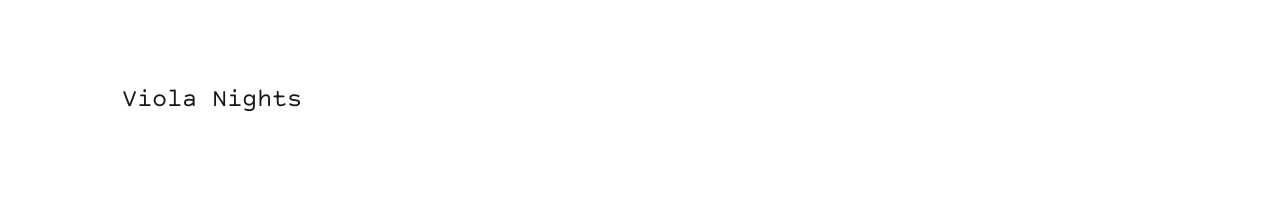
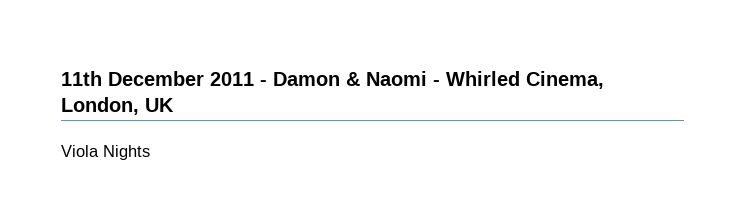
(122, 98) none -> [61,71,604,89] [61,97,174,115] 11th December 2011 - Damon & Naomi - Whirled Cinema, London, UK //

